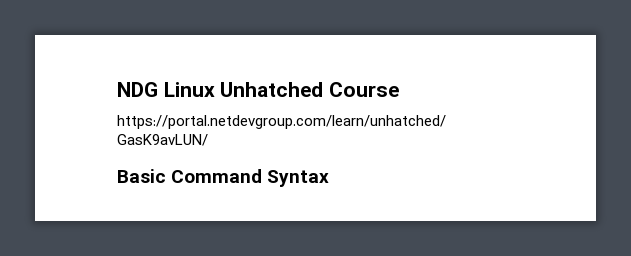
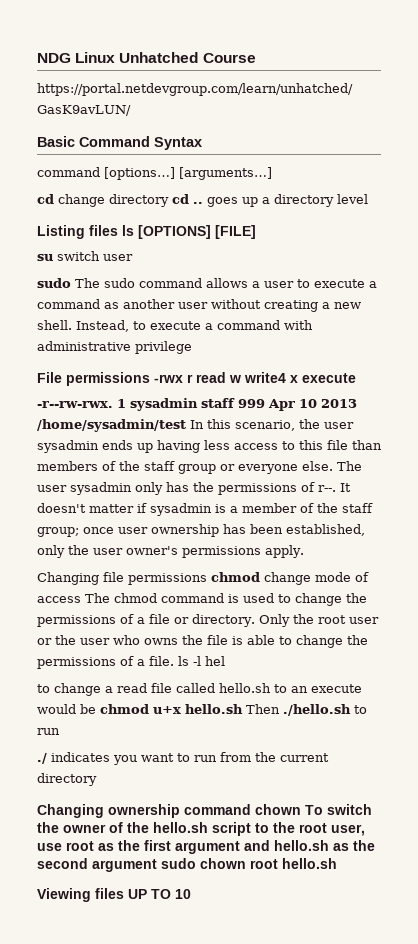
(330, 178) none -> [37,167,272,180] [37,194,368,207] [37,225,256,239] [37,251,133,261] [37,278,377,288] [37,299,361,312] [37,320,313,332] [37,341,192,354] [37,372,356,386] [37,398,357,411] [37,419,354,432] [37,440,382,453] [37,461,362,474] [37,482,351,495] [37,503,373,516] [37,524,365,537] [37,545,304,558] [37,572,369,585] [37,593,367,606] [37,614,379,627] [37,635,368,648] [37,656,225,669] [37,683,362,696] [37,704,367,716] [37,728,60,735] [37,752,329,765] [37,773,97,786] [37,804,372,818] [37,822,365,836] [37,840,375,854] [37,858,337,872] [37,888,191,902] // command [options…] [arguments…] // cd change directory cd .. goes up a directory level // Listing files ls [OPTIONS] [FILE] // su switch user // sudo The sudo command allows a user to execute a command as another user without creating a new shell. Instead, to execute a command with administrative privilege // File permissions -rwx r read w write4 x execute // -r--rw-rwx. 1 sysadmin staff 999 Apr 10 2013 /home/sysadmin/test In this scenario, the user sysadmin ends up having less access to this file than members of the staff group or everyone else. The user sysadmin only has the permissions of r--. It doesn't matter if sysadmin is a member of the staff group; once user ownership has been established, only the user owner's permissions apply. // Changing file permissions chmod change mode of access The chmod command is used to change the permissions of a file or directory. Only the root user or the user who owns the file is able to change the permissions of a file. ls -l hel // to change a read file called hello.sh to an execute would be chmod u+x hello.sh Then ./hello.sh to run // ./ indicates you want to run from the current directory // Changing ownership command chown To switch the owner of the hello.sh script to the root user, use root as the first argument and hello.sh as the second argument sudo chown root hello.sh // Viewing files UP TO 10

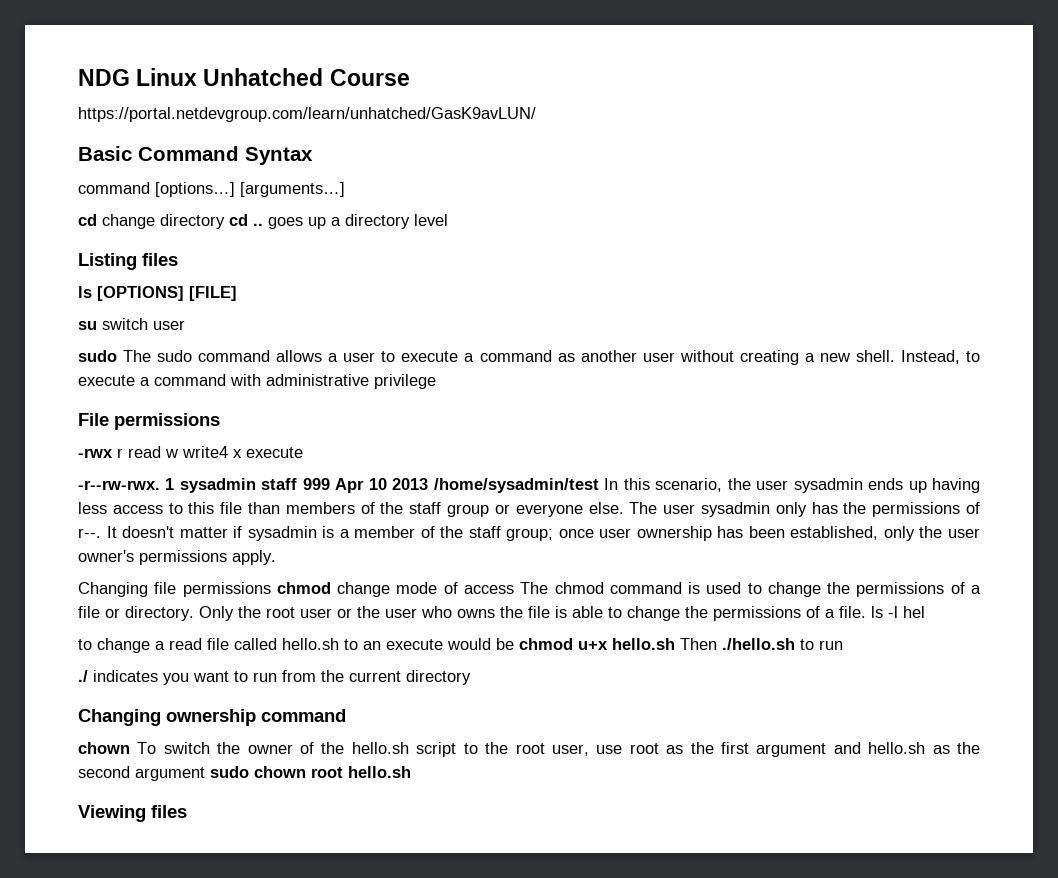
(118, 230) none -> (178, 259) //
(150, 379) none -> (220, 421) //
(251, 809) none -> (346, 715) //
[128,889,191,899] UP TO 10 -> (187, 811) none

